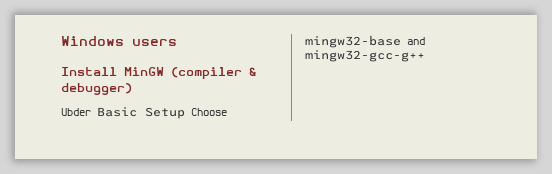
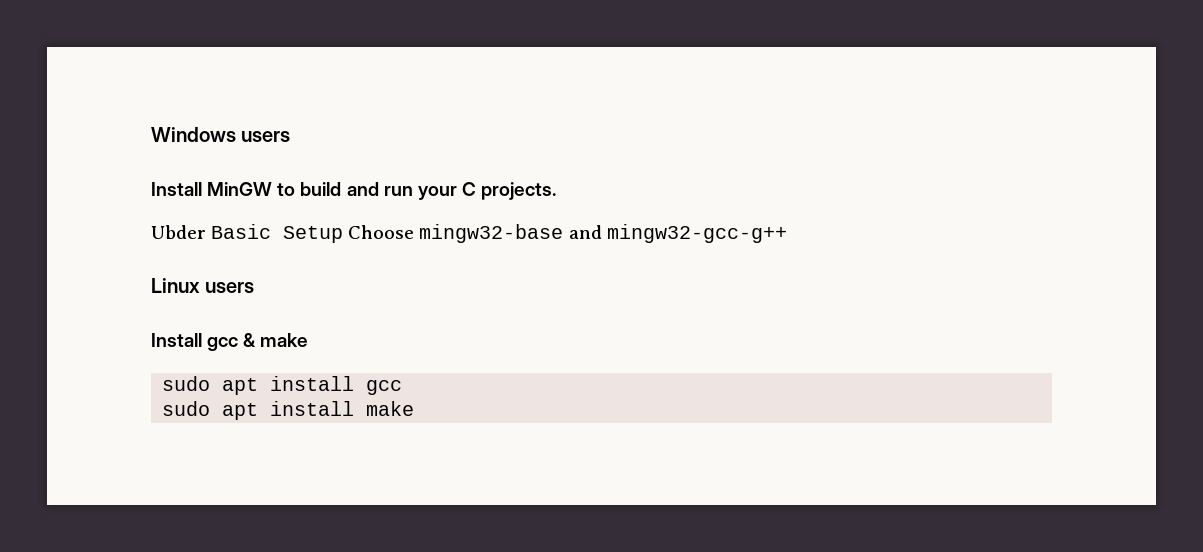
[171,67,256,79] [61,83,132,95] (compiler & debugger) -> [277,182,557,200] to build and run your C projects.
(425, 56) none -> [151,278,255,293] [151,333,309,351] [162,376,403,395] [162,401,415,420] // Linux users // Install gcc & make // sudo apt install gcc // sudo apt install make

